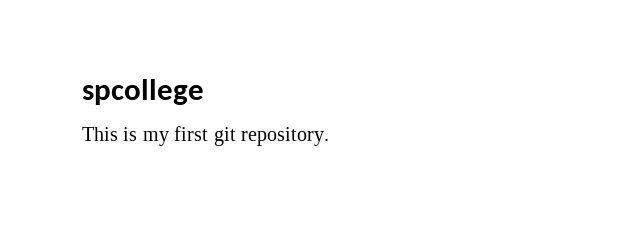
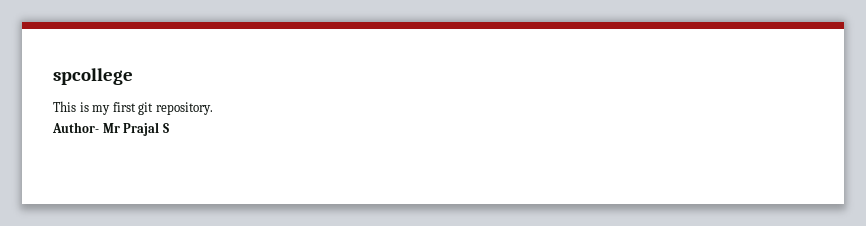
(329, 136) none -> [52,122,169,136] // Author- Mr Prajal S

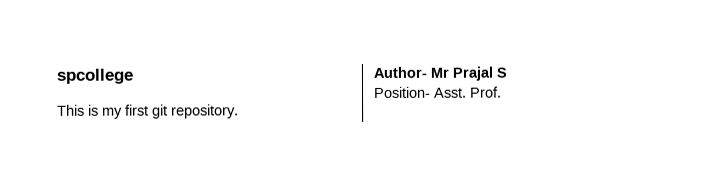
(169, 128) none -> [374,86,502,98] // Position- Asst. Prof.

